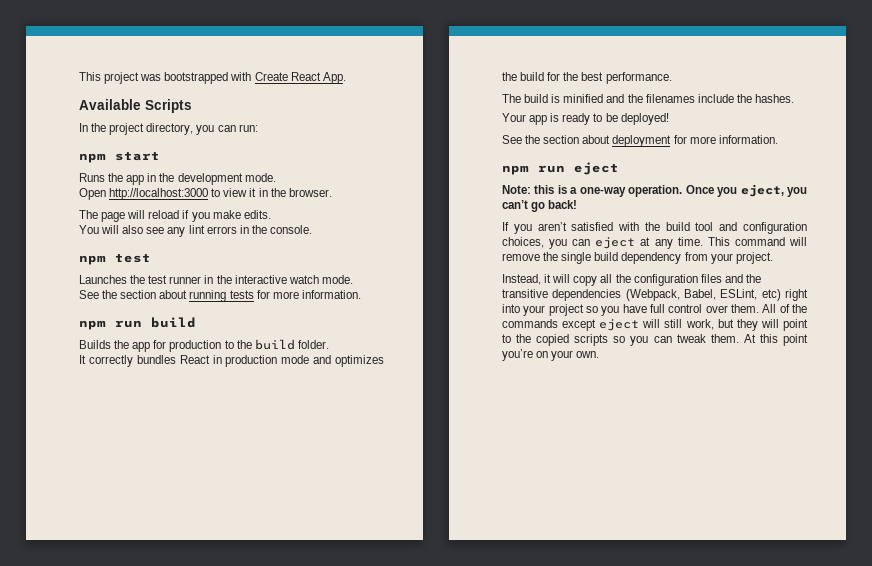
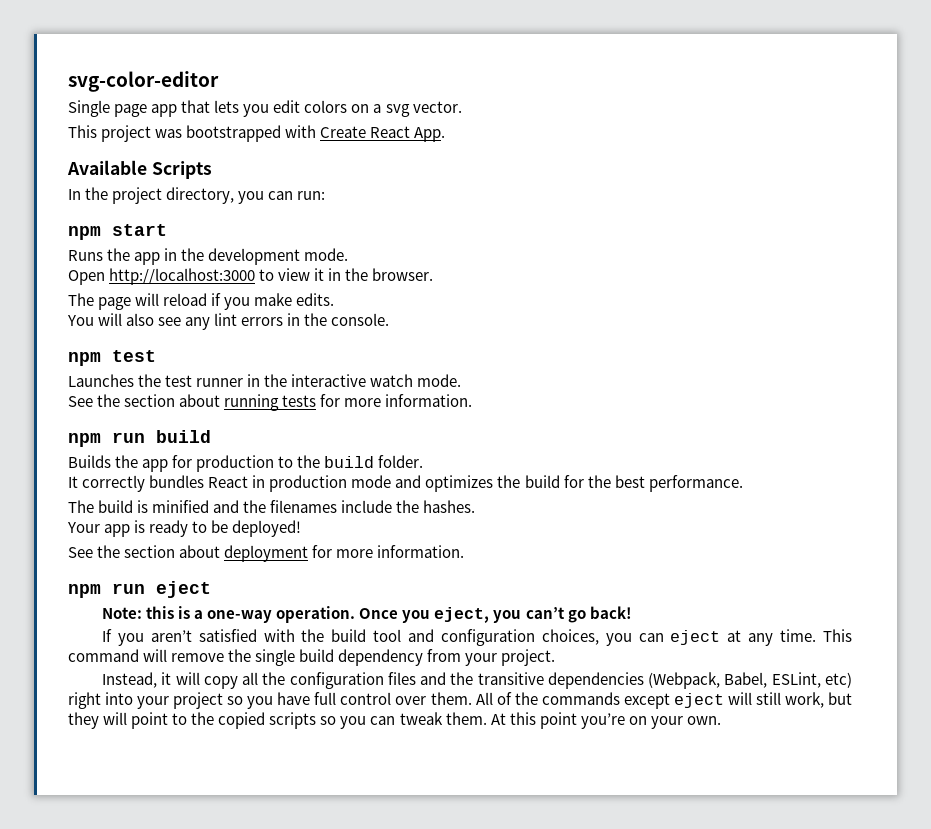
(79, 76) none -> [68,71,219,92] [68,100,462,117] svg-color-editor // Single page app that lets you edit colors on a svg vector. //

